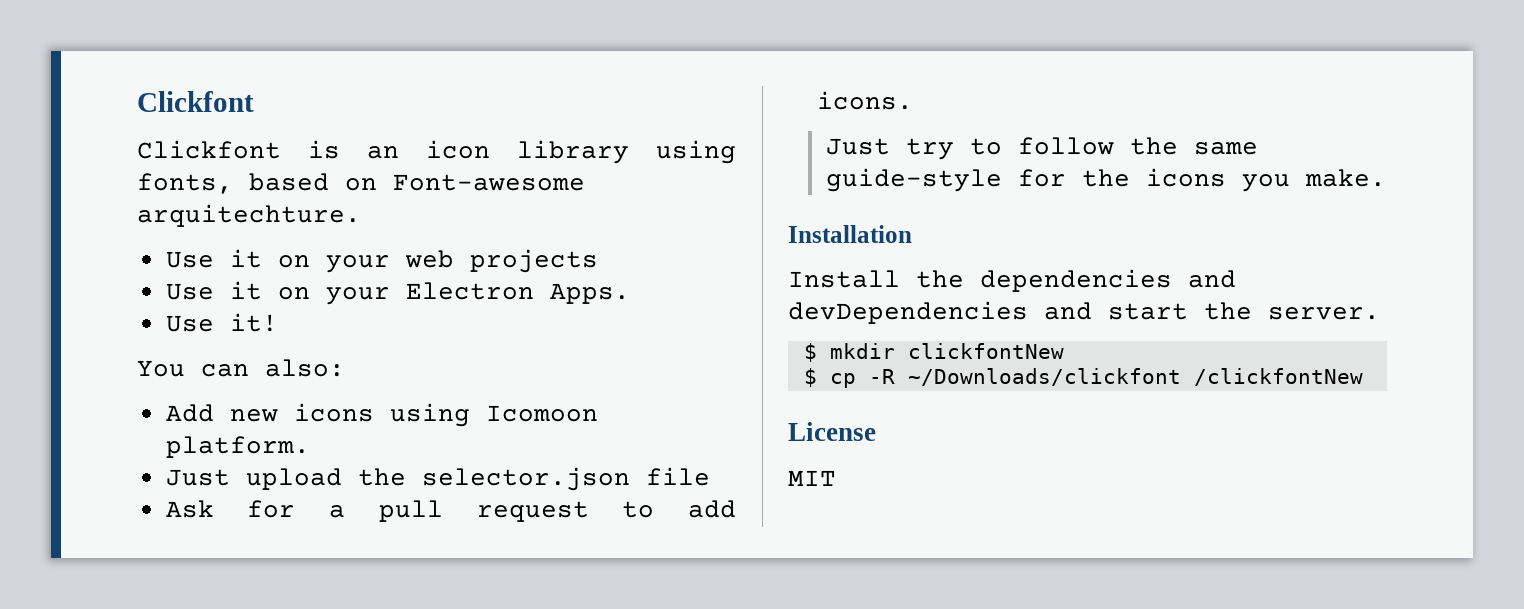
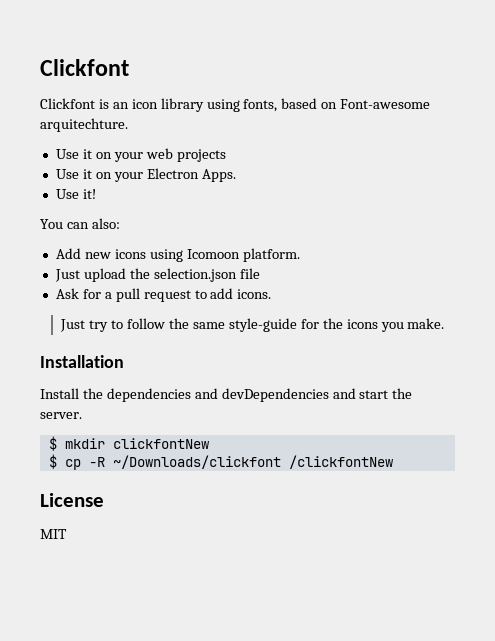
[421,467,630,491] selector.json -> [153,268,237,282] selection.json
[826,168,1003,192] guide-style -> [228,318,297,332] style-guide

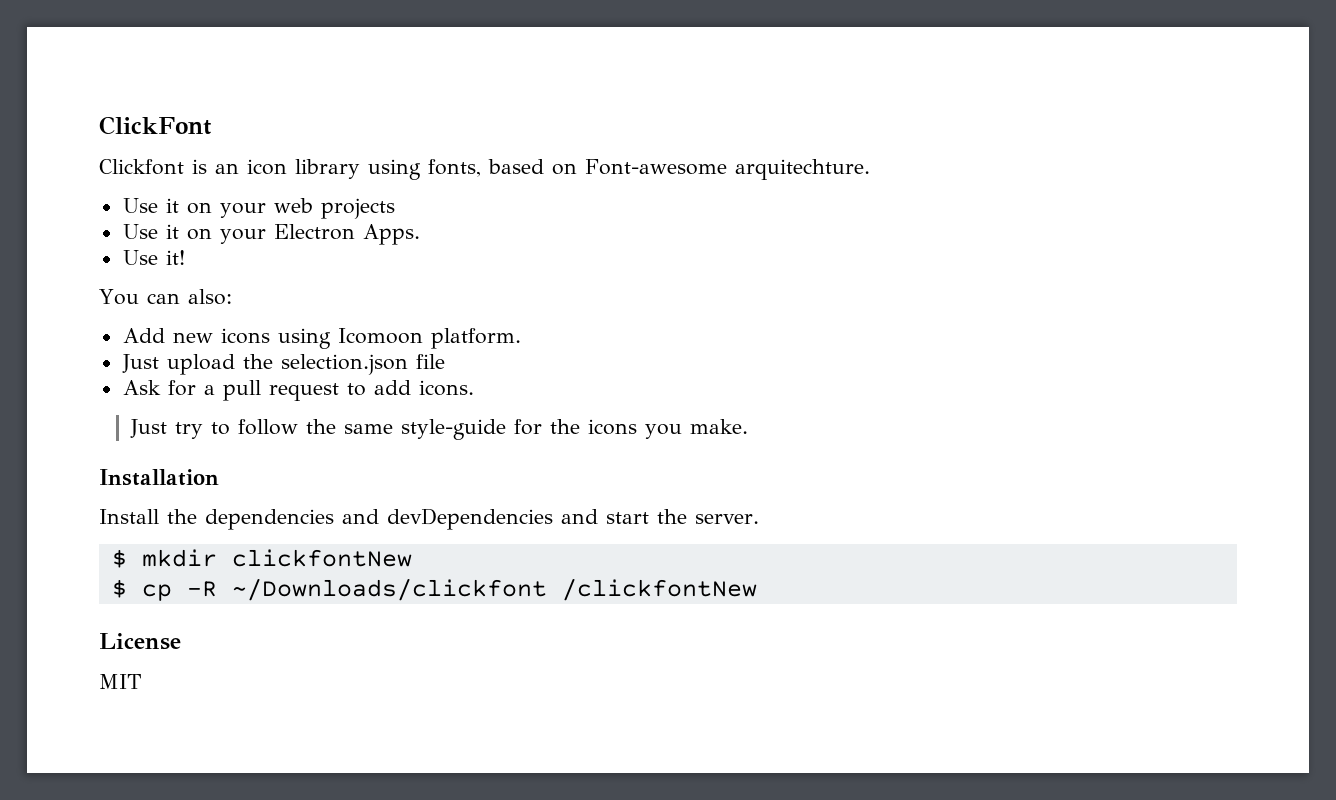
[40,59,129,76] Clickfont -> [99,116,212,135] ClickFont

